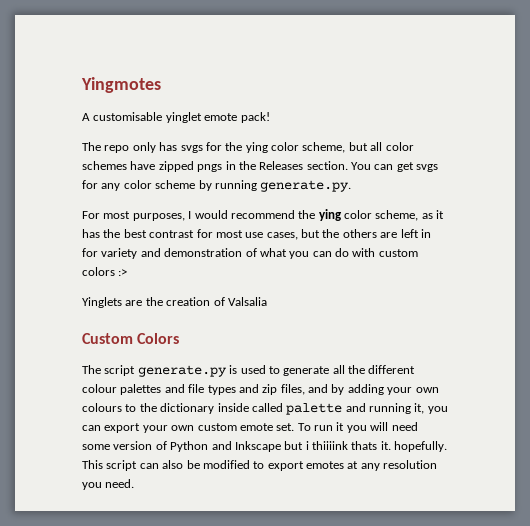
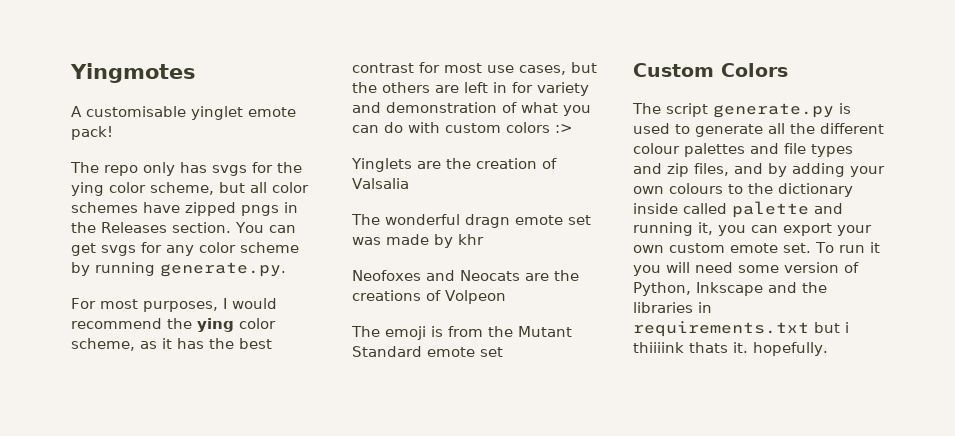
(267, 301) none -> [351,214,591,228] [352,234,484,248] [352,270,579,281] [352,290,506,304] [351,326,572,340] [352,346,503,357] // The wonderful dragn emote set was made by khr // Neofoxes and Neocats are the creations of Volpeon // The emoji is from the Mutant Standard emote set
[170,441,281,452] Python and Inkscape -> [633,282,827,296] [633,302,712,313] [633,321,809,337] Python, Inkscape and the libraries in requirements.txt
[82,460,438,471] [82,479,135,490] This script can also be modified to export emotes at any resolution you need. -> (828, 349) none

